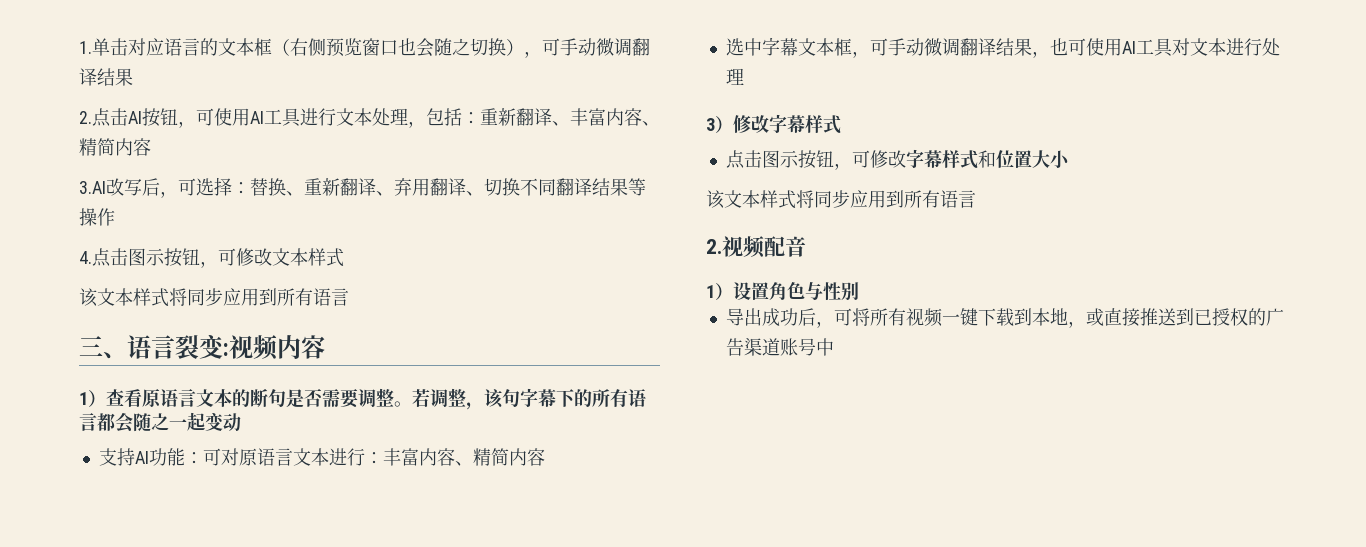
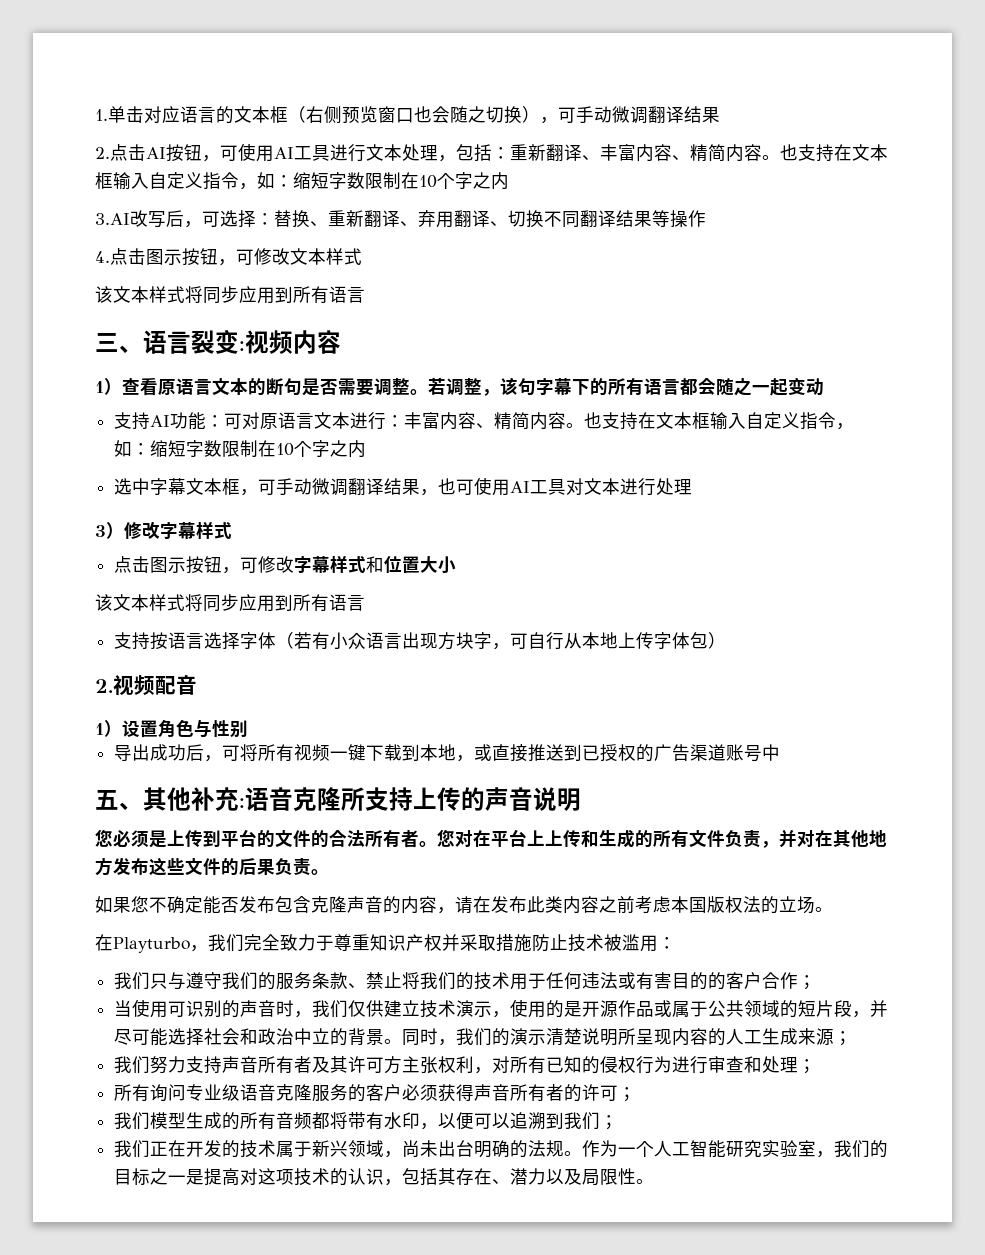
(151, 147) none -> [762,144,888,162] [95,172,509,190] 。也支持在文本框输入自定义指令，如：缩短字数限制在10个字之内
(545, 457) none -> [566,412,855,430] [114,440,367,458] 。也支持在文本框输入自定义指令，如：缩短字数限制在10个字之内
(976, 199) none -> [114,632,727,650] // 支持按语言选择字体（若有小众语言出现方块字，可自行从本地上传字体包）
(834, 347) none -> [95,787,581,811] [95,829,887,848] [95,857,329,876] [95,896,833,914] [95,934,676,953] [114,972,817,990] [114,999,889,1018] [114,1028,853,1046] [114,1056,817,1074] [114,1084,637,1102] [114,1112,619,1130] [114,1140,889,1158] [114,1168,655,1186] // 五、其他补充:语音克隆所支持上传的声音说明 // 您必须是上传到平台的文件的合法所有者。您对在平台上上传和生成的所有文件负责，并对在其他地方发布这些文件的后果负责。 // 如果您不确定能否发布包含克隆声音的内容，请在发布此类内容之前考虑本国版权法的立场。 // 在Playturbo，我们完全致力于尊重知识产权并采取措施防止技术被滥用： // 我们只与遵守我们的服务条款、禁止将我们的技术用于任何违法或有害目的的客户合作； // 当使用可识别的声音时，我们仅供建立技术演示，使用的是开源作品或属于公共领域的短片段，并尽可能选择社会和政治中立的背景。同时，我们的演示清楚说明所呈现内容的人工生成来源； // 我们努力支持声音所有者及其许可方主张权利，对所有已知的侵权行为进行审查和处理； // 所有询问专业级语音克隆服务的客户必须获得声音所有者的许可； // 我们模型生成的所有音频都将带有水印，以便可以追溯到我们； // 我们正在开发的技术属于新兴领域，尚未出台明确的法规。作为一个人工智能研究实验室，我们的目标之一是提高对这项技术的认识，包括其存在、潜力以及局限性。

